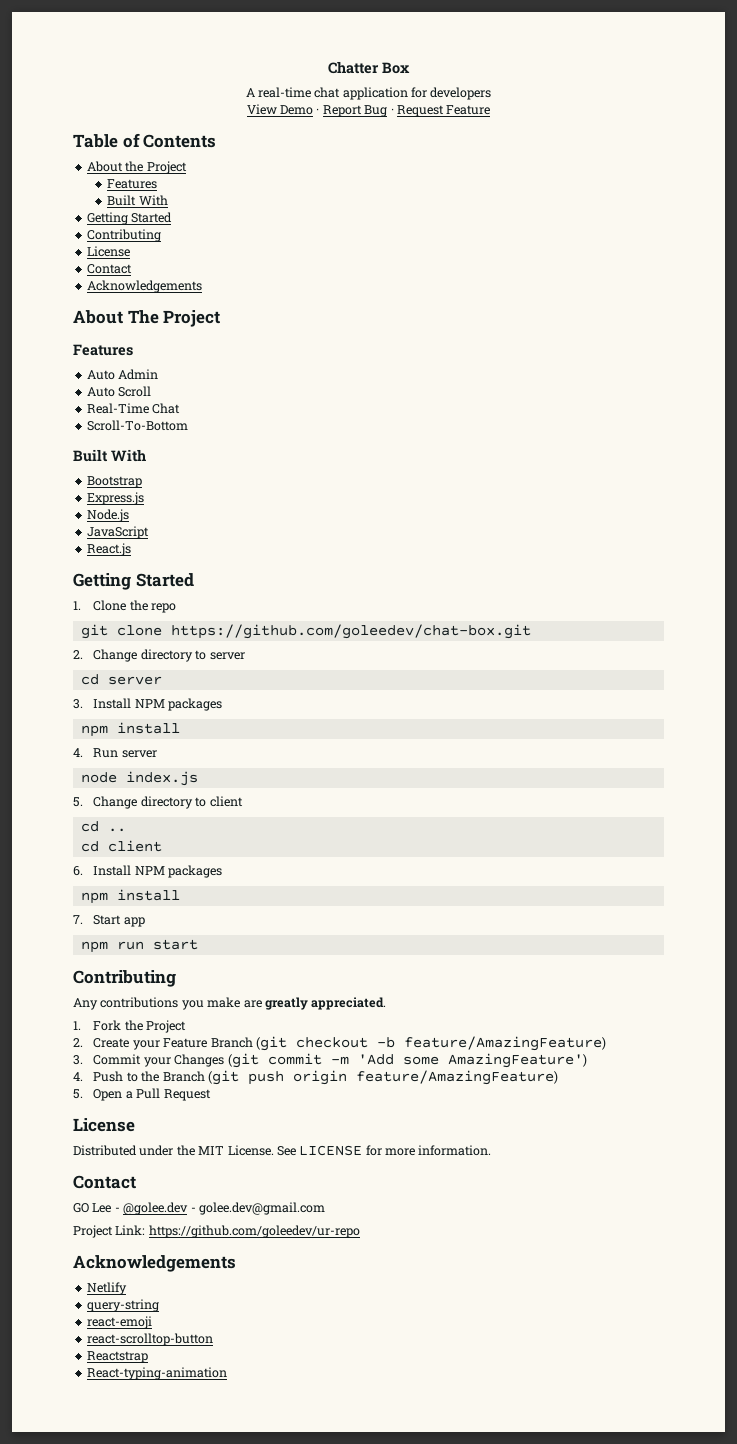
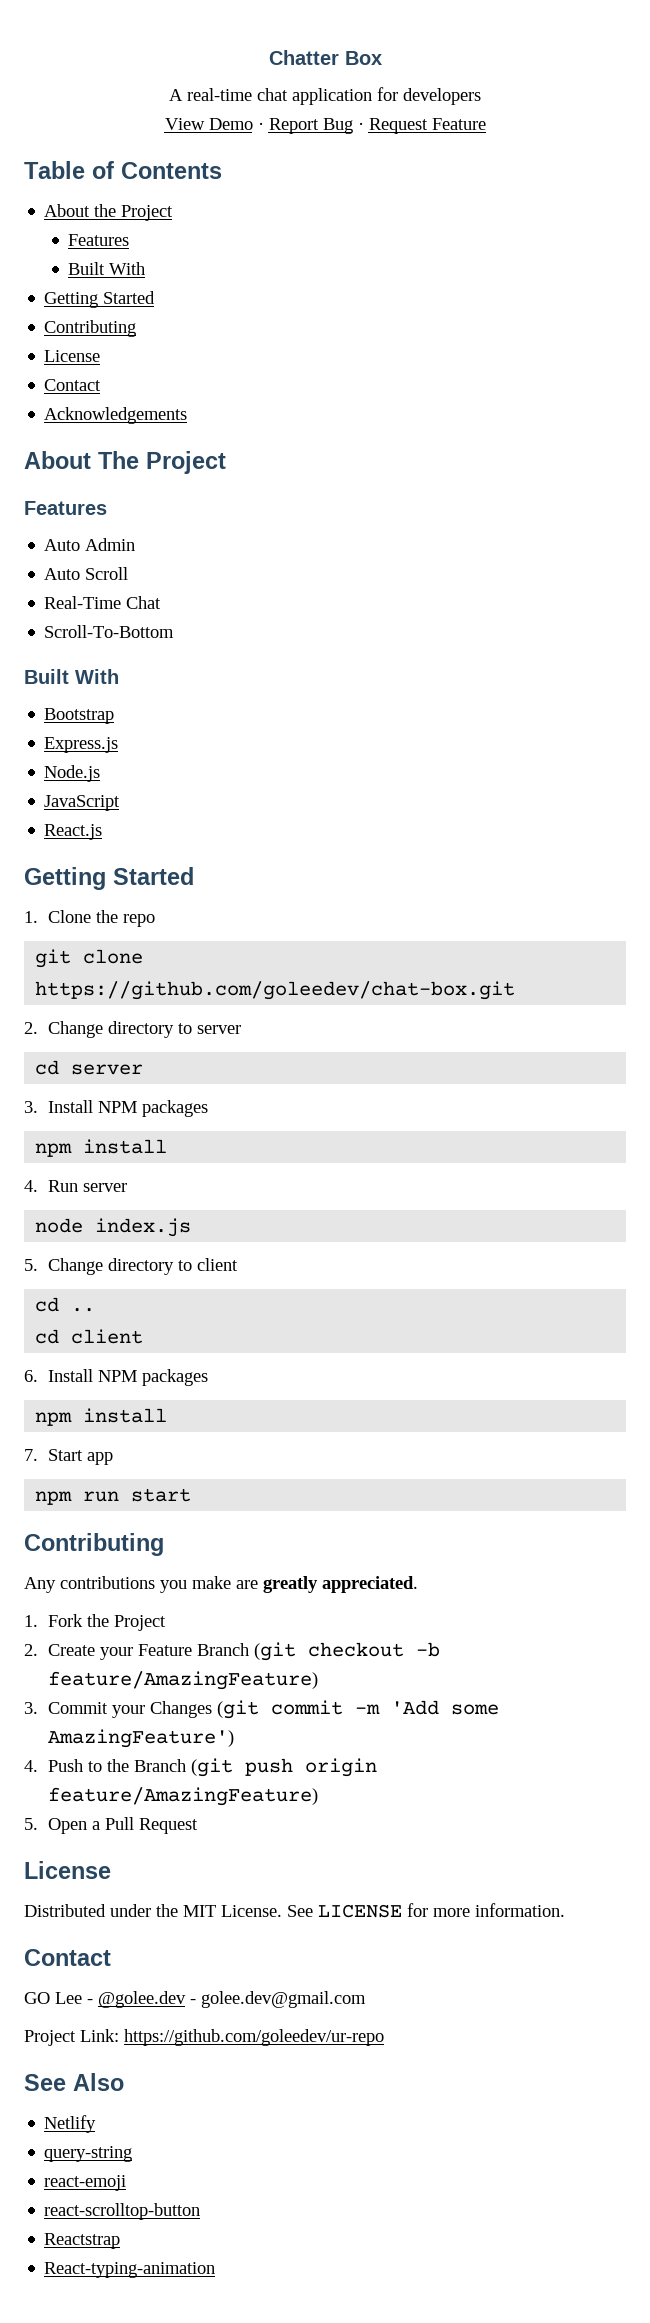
[73,1255,236,1272] Acknowledgements -> [24,2073,124,2091] See Also

